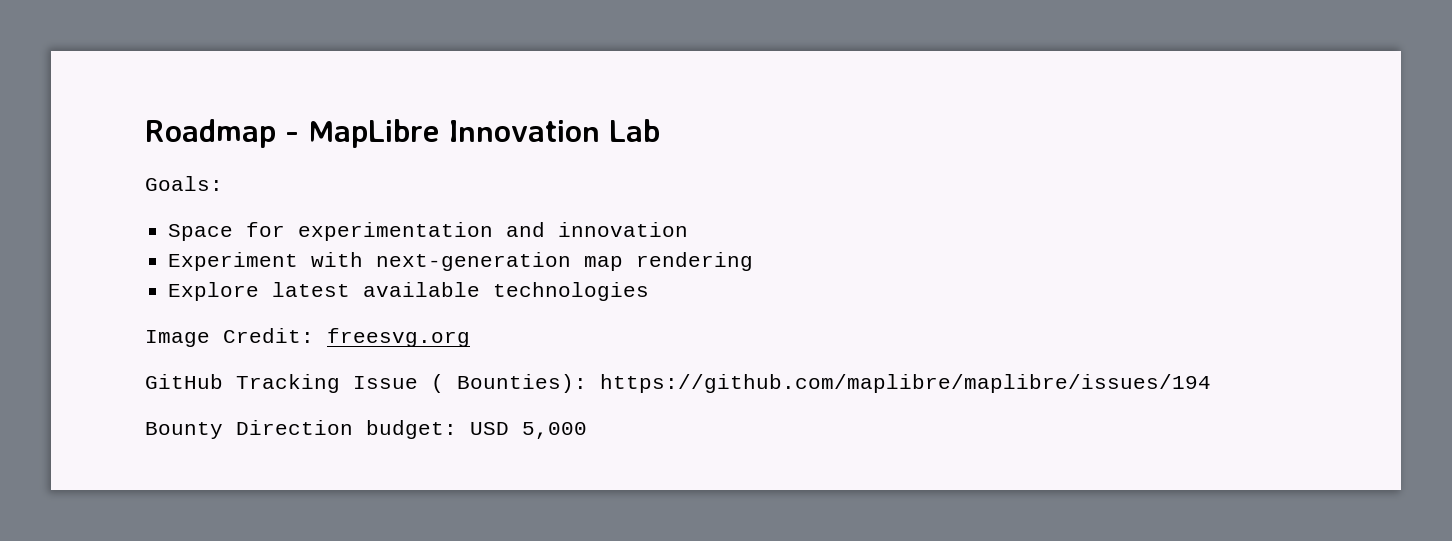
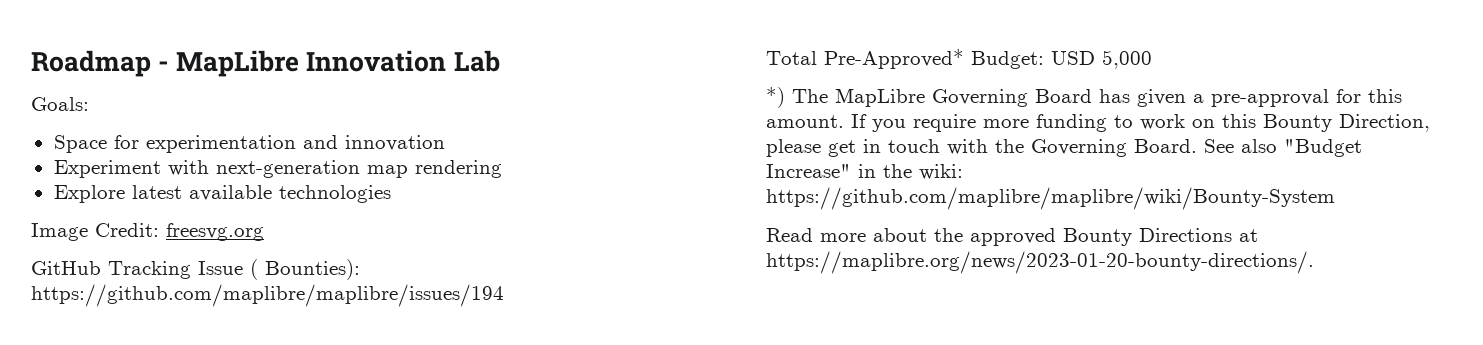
[145,420,457,439] Bounty Direction budget: -> [766,49,1044,69] Total Pre-Approved* Budget:
(587, 430) none -> [766,87,1402,108] [766,114,1430,132] [766,139,1362,157] [766,164,963,180] [766,187,1335,210] [766,228,1258,246] [766,251,1314,274] // *) The MapLibre Governing Board has given a pre-approval for this amount. If you require more funding to work on this Bounty Direction, please get in touch with the Governing Board. See also "Budget Increase" in the wiki: https://github.com/maplibre/maplibre/wiki/Bounty-System // Read more about the approved Bounty Directions at https://maplibre.org/news/2023-01-20-bounty-directions/.

